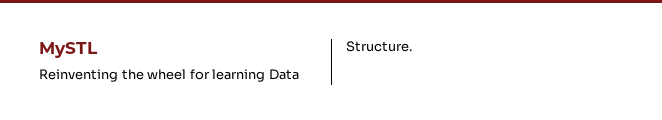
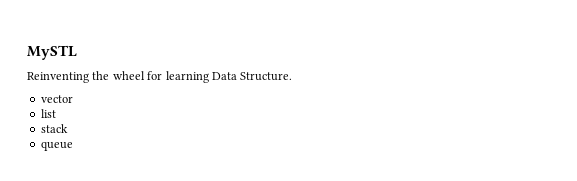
(412, 46) none -> [40,95,73,103] [40,109,56,118] [40,124,68,133] [40,141,73,151] // vector // list // stack // queue

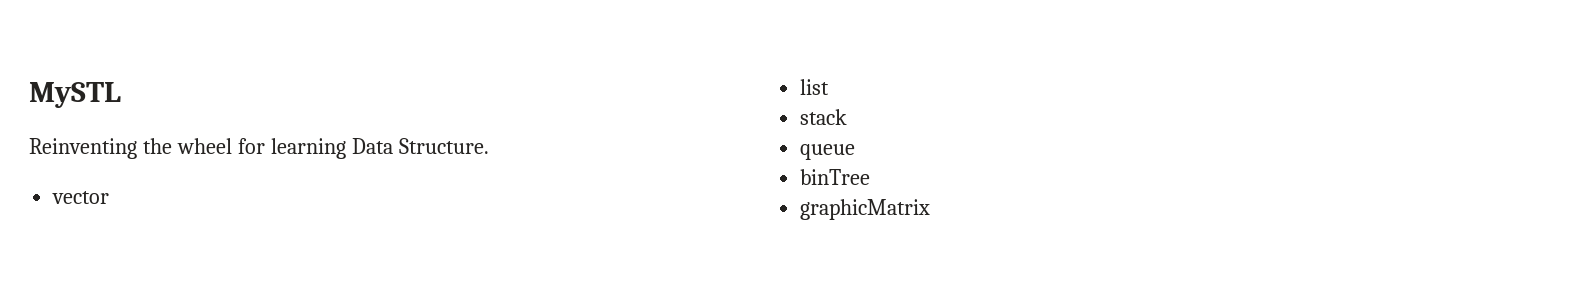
(73, 146) none -> [800,169,871,185] [800,199,931,220] // binTree // graphicMatrix

